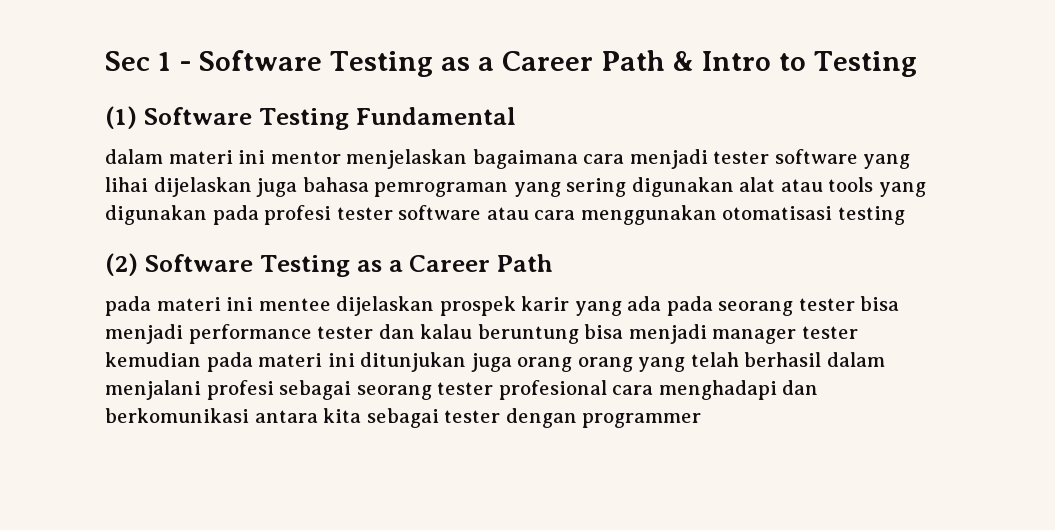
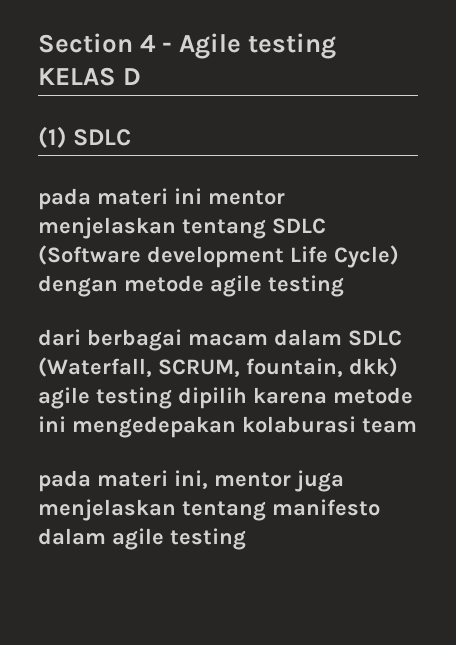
[105,50,917,77] [105,106,516,130] [105,149,911,169] [105,177,926,197] [105,205,905,225] [105,253,554,277] [105,296,900,316] [105,324,858,344] [105,352,885,372] [105,380,819,400] [105,408,702,428] Sec 1 - Software Testing as a Career Path & Intro to Testing // (1) Software Testing Fundamental // dalam materi ini mentor menjelaskan bagaimana cara menjadi tester software yang lihai dijelaskan juga bahasa pemrograman yang sering digunakan alat atau tools yang digunakan pada profesi tester software atau cara menggunakan otomatisasi testing // (2) Software Testing as a Career Path // pada materi ini mentee dijelaskan prospek karir yang ada pada seorang tester bisa menjadi performance tester dan kalau beruntung bisa menjadi manager tester kemudian pada materi ini ditunjukan juga orang orang yang telah berhasil dalam menjalani profesi sebagai seorang tester profesional cara menghadapi dan berkomunikasi antara kita sebagai tester dengan programmer -> [38,33,337,59] [38,67,142,86] [38,126,132,148] [38,188,285,210] [38,217,326,239] [38,245,399,268] [38,275,344,297] [38,329,402,351] [38,357,398,377] [38,387,413,409] [38,416,417,438] [38,470,344,492] [38,499,380,521] [38,528,246,550] Section 4 - Agile testing KELAS D // (1) SDLC // pada materi ini mentor menjelaskan tentang SDLC (Software development Life Cycle) dengan metode agile testing // dari berbagai macam dalam SDLC (Waterfall, SCRUM, fountain, dkk) agile testing dipilih karena metode ini mengedepakan kolaburasi team // pada materi ini, mentor juga menjelaskan tentang manifesto dalam agile testing

